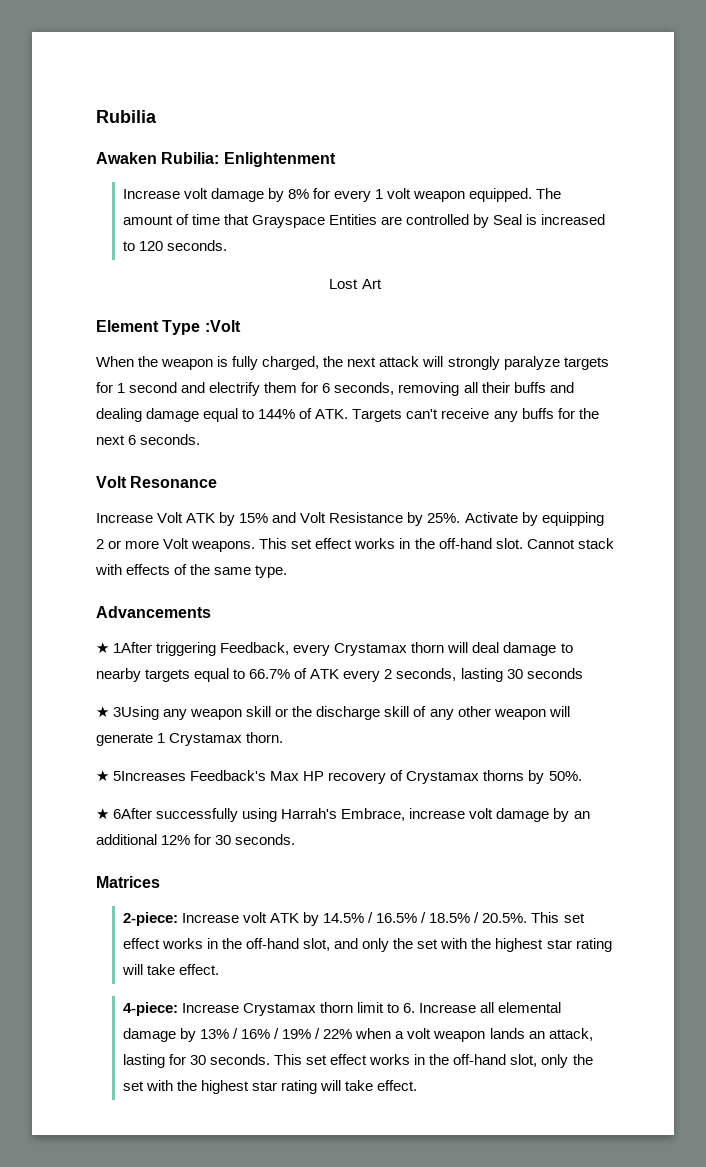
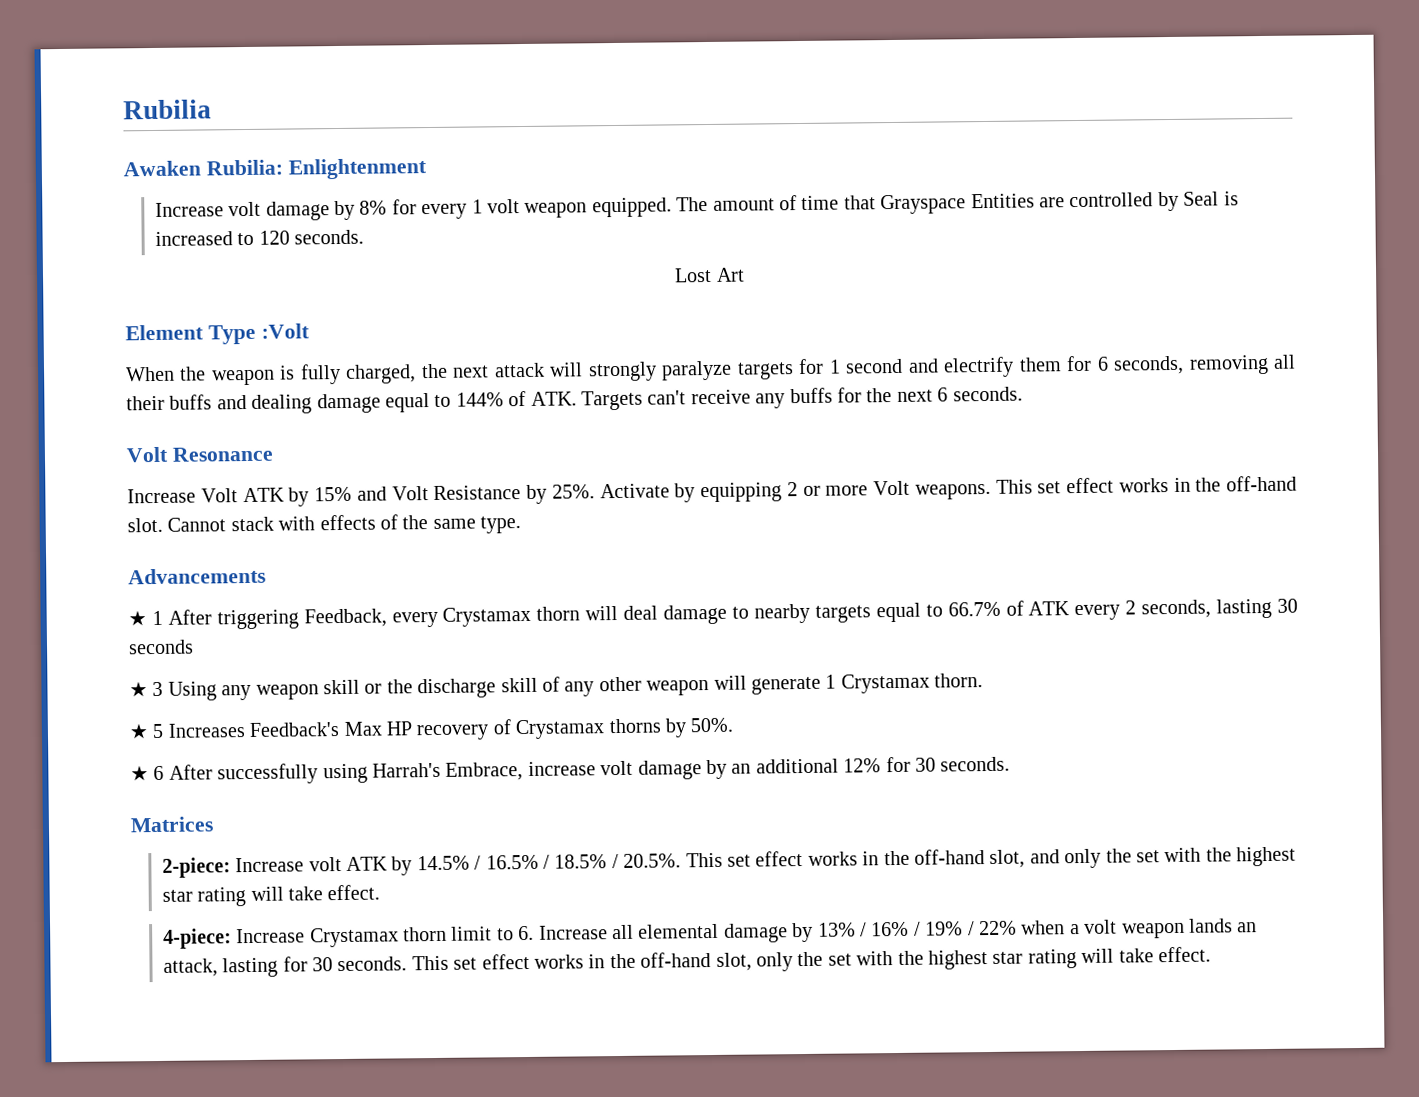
[113,642,153,653] 1After -> [151,609,212,626] 1 After
[113,706,160,720] 3Using -> [152,681,217,701] 3 Using
[113,771,187,781] 5Increases -> [152,723,246,739] 5 Increases
[113,808,153,819] 6After -> [153,764,213,781] 6 After

